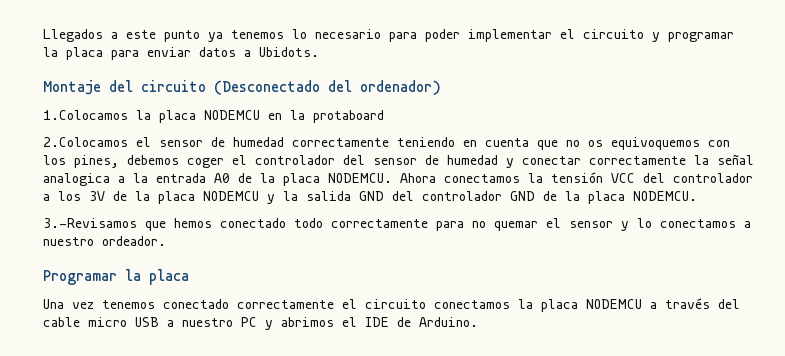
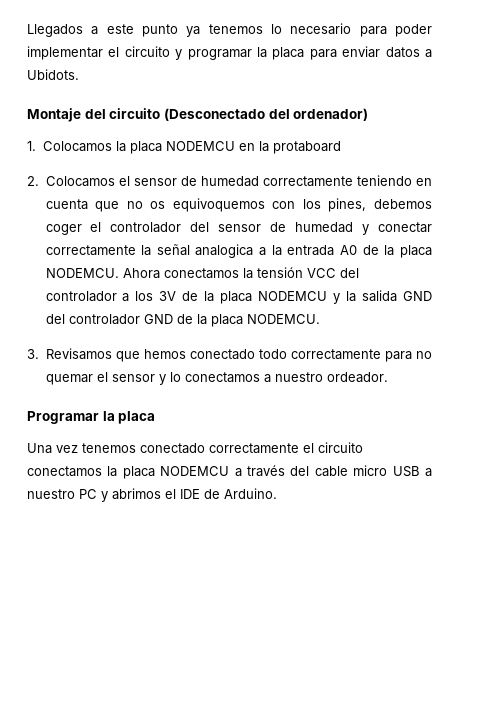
[43,110,128,120] 1.Colocamos -> [27,141,112,152] 1. Colocamos
[43,137,128,147] 2.Colocamos -> [27,176,115,187] 2. Colocamos
[43,218,137,228] 3.-Revisamos -> [27,348,112,360] 3. Revisamos

